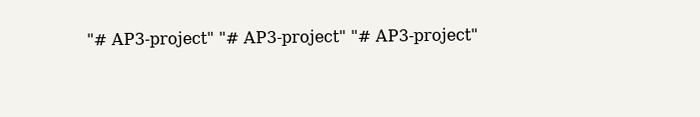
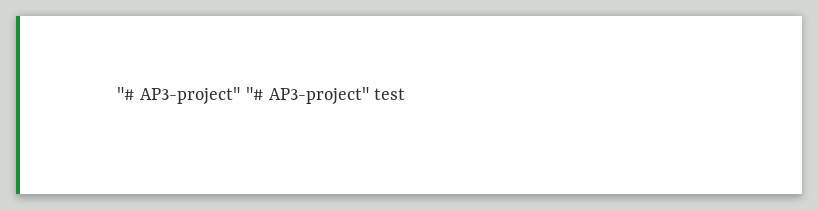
[86,27,478,49] "# AP3-project" "# AP3-project" "# AP3-project" -> [117,87,406,105] "# AP3-project" "# AP3-project" test

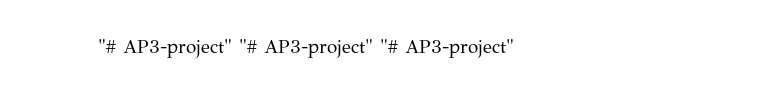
[117,87,406,105] "# AP3-project" "# AP3-project" test -> [98,39,514,58] "# AP3-project" "# AP3-project" "# AP3-project"

